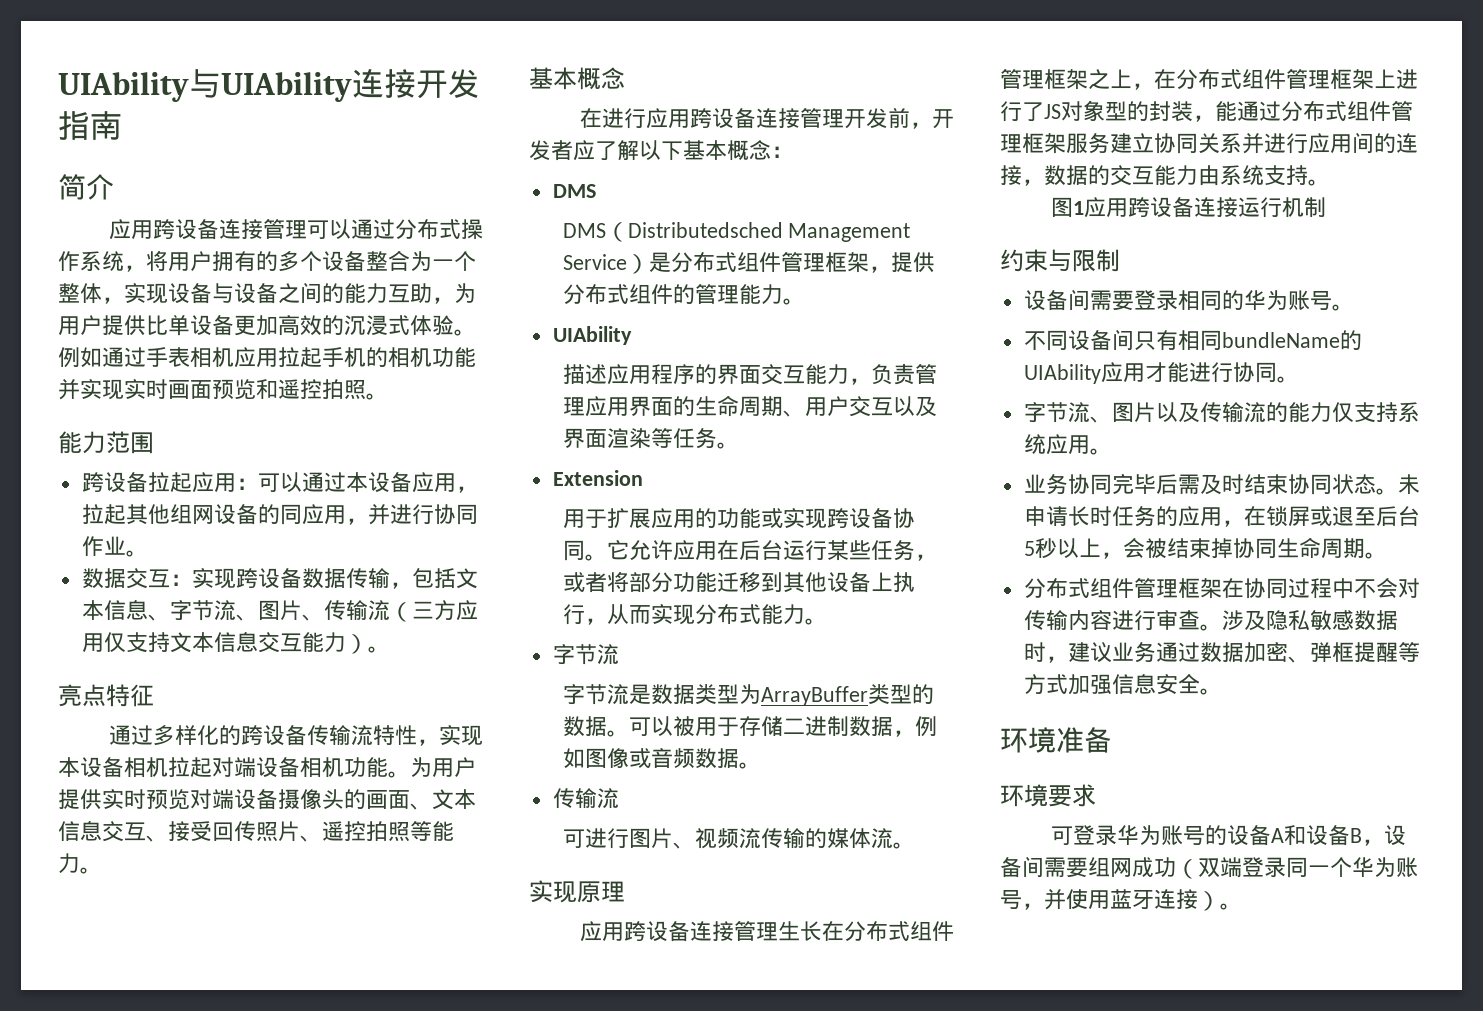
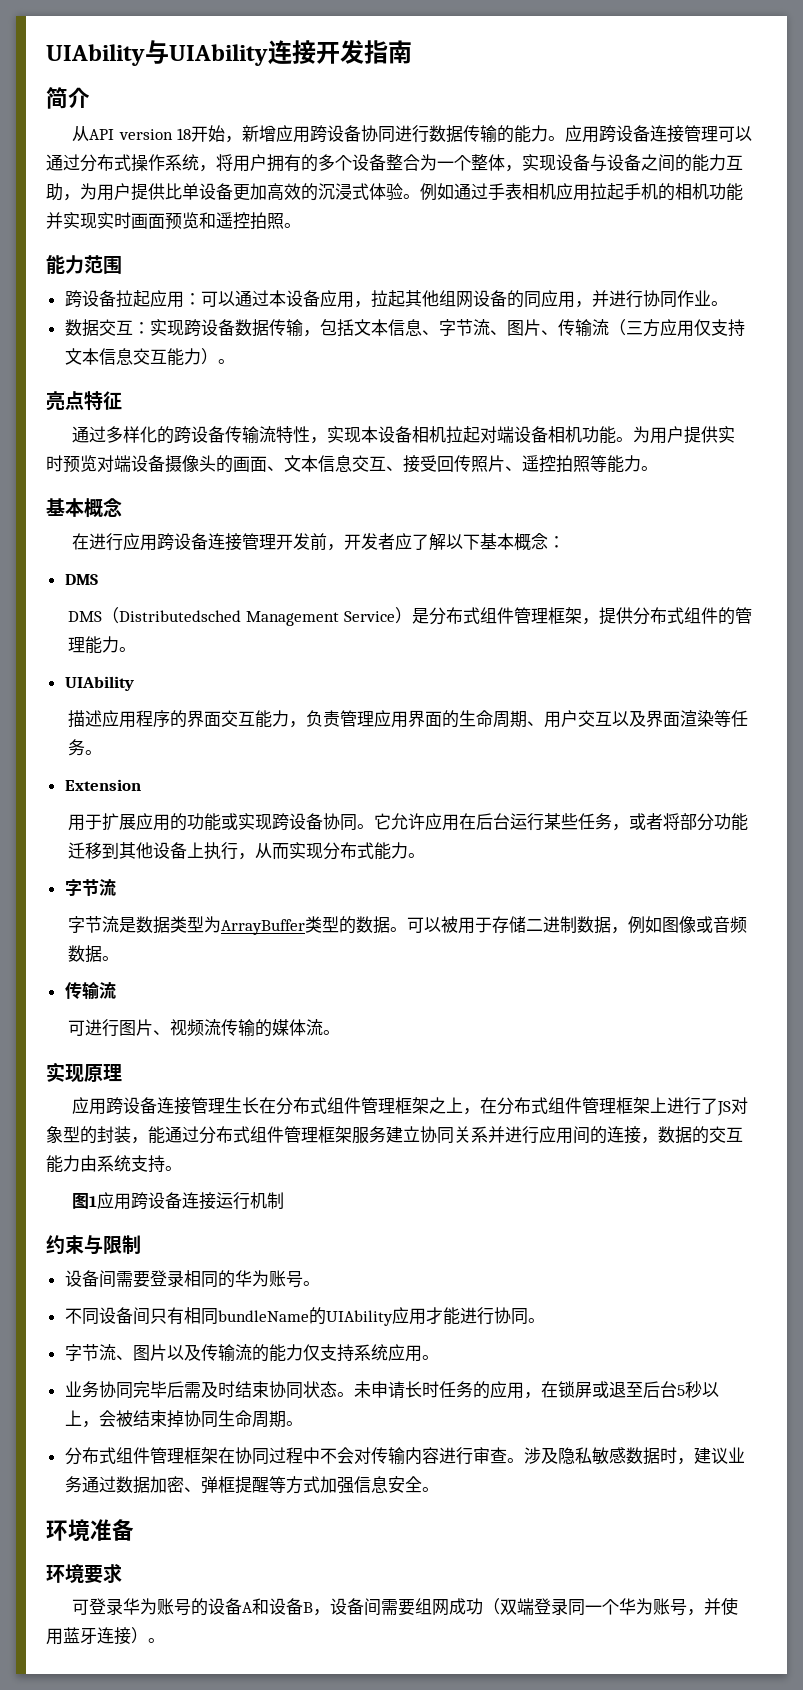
(114, 187) none -> [72,125,566,143] 从API version 18开始，新增应用跨设备协同进行数据传输的能力。

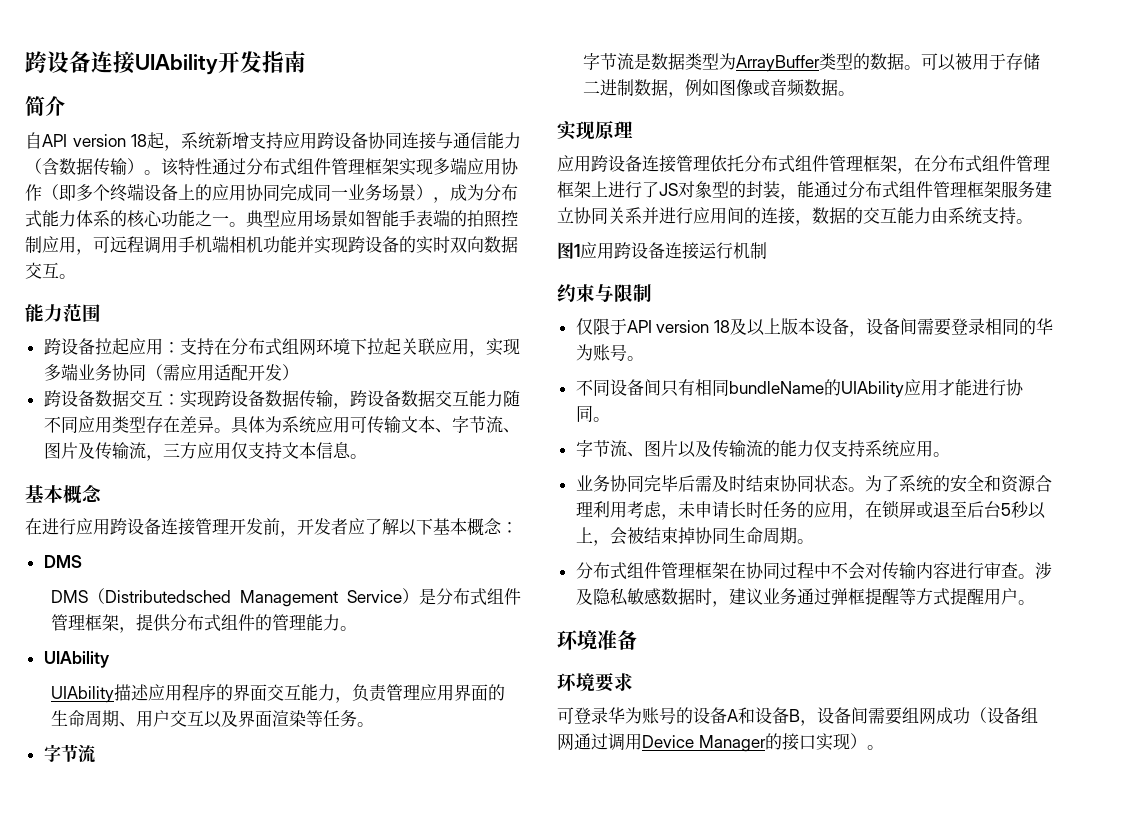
[46,40,316,66] UIAbility与UIAbility连接 -> [25,51,218,75] 跨设备连接UIAbility
[72,125,753,143] [46,154,743,172] [46,183,743,201] [46,212,284,230] 从API version 18开始，新增应用跨设备协同进行数据传输的能力。应用跨设备连接管理可以通过分布式操作系统，将用户拥有的多个设备整合为一个整体，实现设备与设备之间的能力互助，为用户提供比单设备更加高效的沉浸式体验。例如通过手表相机应用拉起手机的相机功能并实现实时画面预览和遥控拍照 -> [25,132,521,151] [25,157,519,176] [25,183,518,203] [25,209,518,228] [25,235,518,255] [25,262,59,279] 自API version 18起，系统新增支持应用跨设备协同连接与通信能力（含数据传输）。该特性通过分布式组件管理框架实现多端应用协作（即多个终端设备上的应用协同完成同一业务场景），成为分布式能力体系的核心功能之一。典型应用场景如智能手表端的拍照控制应用，可远程调用手机端相机功能并实现跨设备的实时双向数据交互
[200,290,728,308] 可以通过本设备应用，拉起其他组网设备的同应用，并进行协同作业。 // -> [179,338,520,357] [43,363,299,381] [43,390,95,407] 支持在分布式组网环境下拉起关联应用，实现多端业务协同（需应用适配开发） // 跨设备
[319,319,422,336] 包括文本信息 -> [349,390,520,407] [43,416,435,434] 跨设备数据交互能力随不同应用类型存在差异。具体为系统应用可传输文本
[540,319,626,337] 、传输流（ -> [77,442,163,461] 及传输流，
[132,348,235,366] [46,391,122,411] [72,426,736,444] [46,455,641,473] 交互能力）。 // 亮点特征 // 通过多样化的跨设备传输流特性，实现本设备相机拉起对端设备相机功能。为用户提供实时预览对端设备摄像头的画面、文本信息交互、接受回传照片、遥控拍照等能力 -> (351, 450) none
(134, 683) none -> [50,686,114,703] UIAbility
[64,779,141,791] [67,813,748,831] [67,842,425,860] // Extension // 用于扩展应用的功能或实现跨设备协同。它允许应用在后台运行某些任务，或者将部分功能迁移到其他设备上执行，从而实现分布式能力。 -> (374, 724) none
[64,981,116,999] [67,1019,340,1037] // 传输流 // 可进行图片、视频流传输的媒体流。 -> (855, 93) none
[225,1097,464,1115] 生长在分布式组件管理框架之上 -> [710,155,897,173] 依托分布式组件管理框架
(141, 1244) none -> [575,318,866,337] 仅限于API version 18及以上版本设备，
(354, 1394) none -> [864,475,1052,493] [575,501,678,520] 为了系统的安全和资源合理利用考虑，
[115,1476,201,1494] 数据加密、 -> (831, 596) none
[319,1476,422,1494] 加强信息安全 -> [949,588,1018,605] 提醒用户
[500,1597,739,1616] [46,1627,131,1645] 双端登录同一个华为账号，并使用蓝牙连接 -> [987,707,1038,724] [557,733,850,752] 设备组网通过调用Device Manager的接口实现

